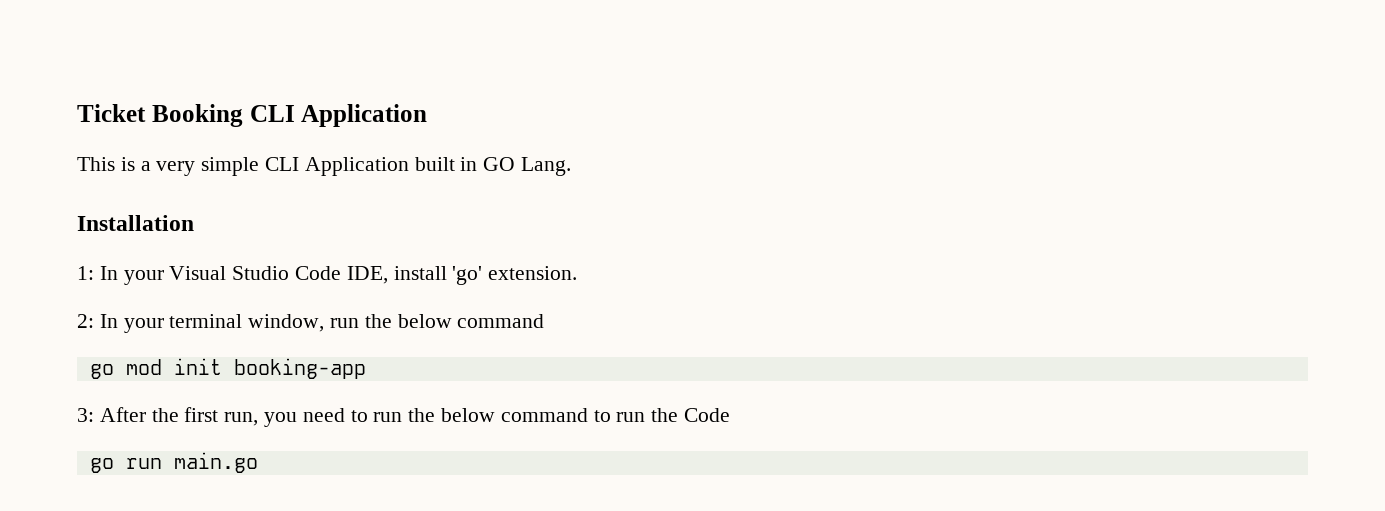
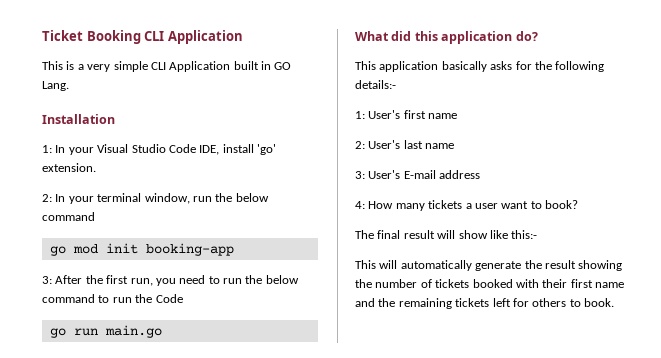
(258, 462) none -> [355,31,538,44] [355,61,605,72] [355,80,396,89] [355,110,458,119] [355,140,455,149] [355,170,481,179] [355,200,578,211] [355,230,538,239] [355,260,623,271] [355,279,624,288] [355,298,614,309] // What did this application do? // This application basically asks for the following details:- // 1: User's first name // 2: User's last name // 3: User's E-mail address // 4: How many tickets a user want to book? // The final result will show like this:- // This will automatically generate the result showing the number of tickets booked with their first name and the remaining tickets left for others to book.

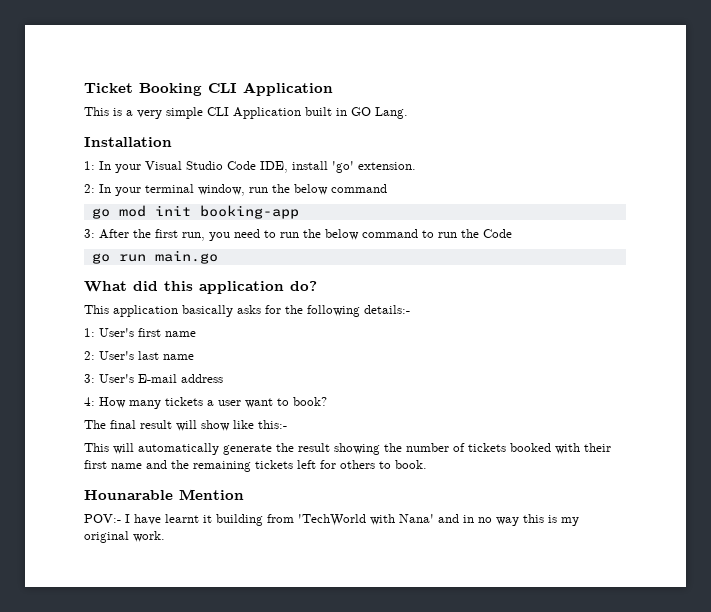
(614, 302) none -> [84,489,244,500] [84,514,579,526] [84,531,165,543] // Hounarable Mention // POV:- I have learnt it building from 'TechWorld with Nana' and in no way this is my original work.

